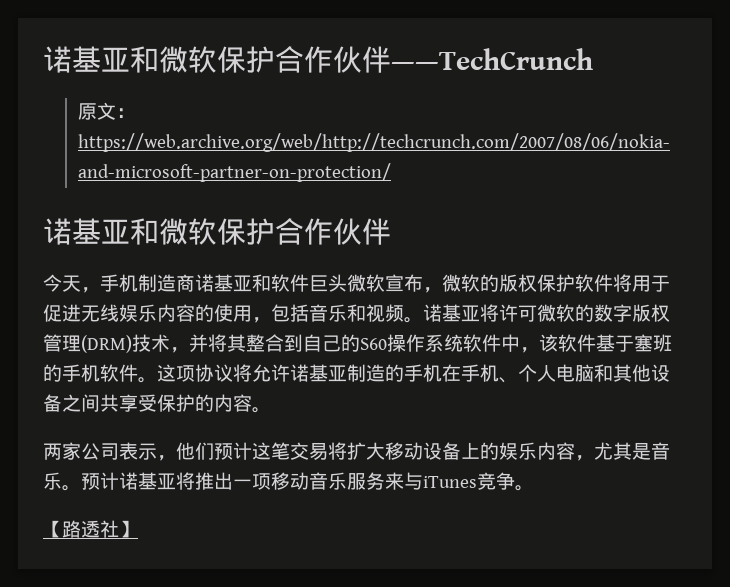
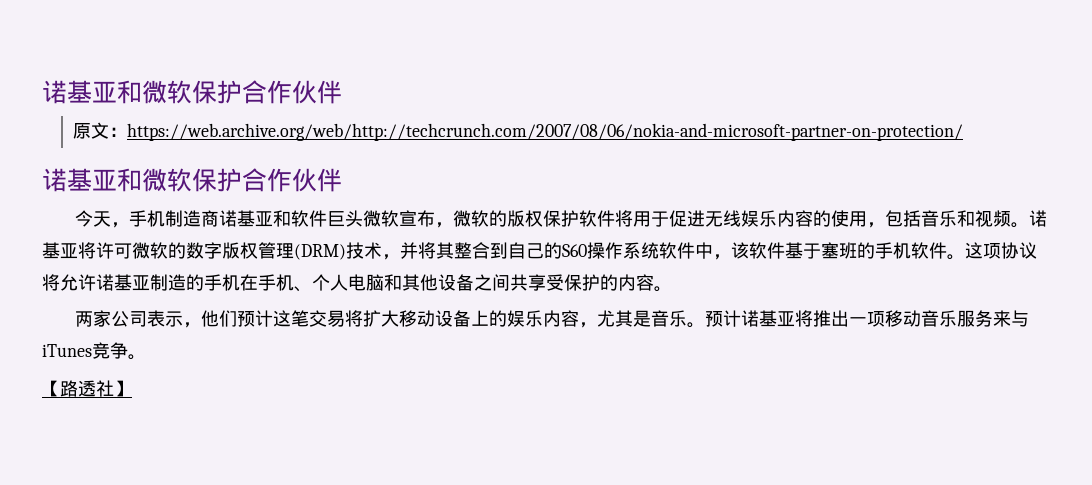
[43,46,593,73] 诺基亚和微软保护合作伙伴——TechCrunch -> [42,80,342,104] 诺基亚和微软保护合作伙伴

